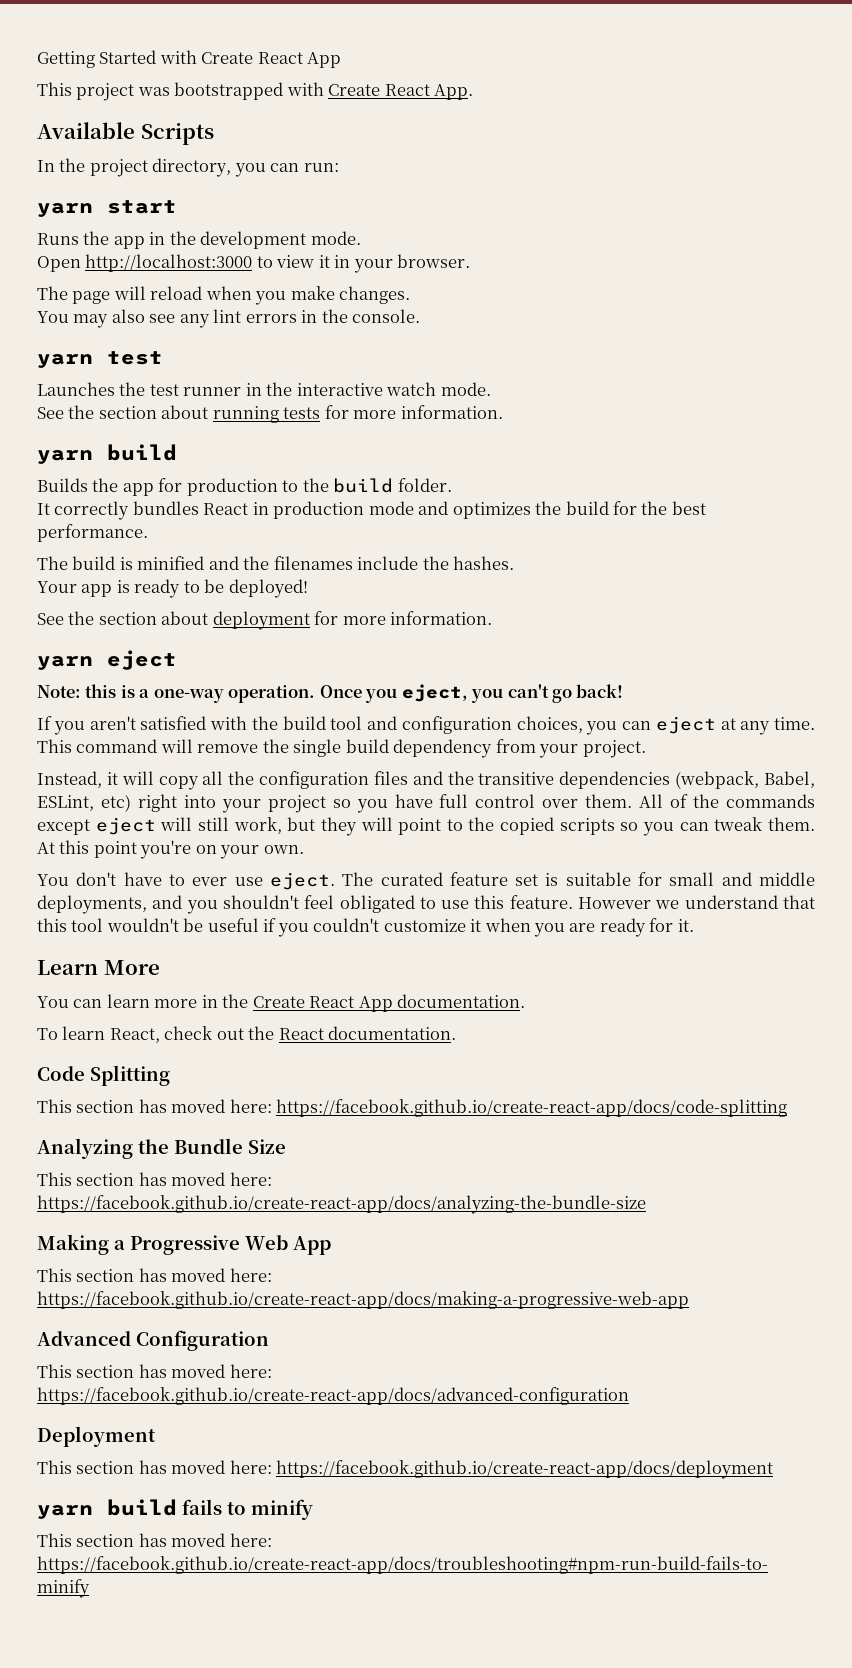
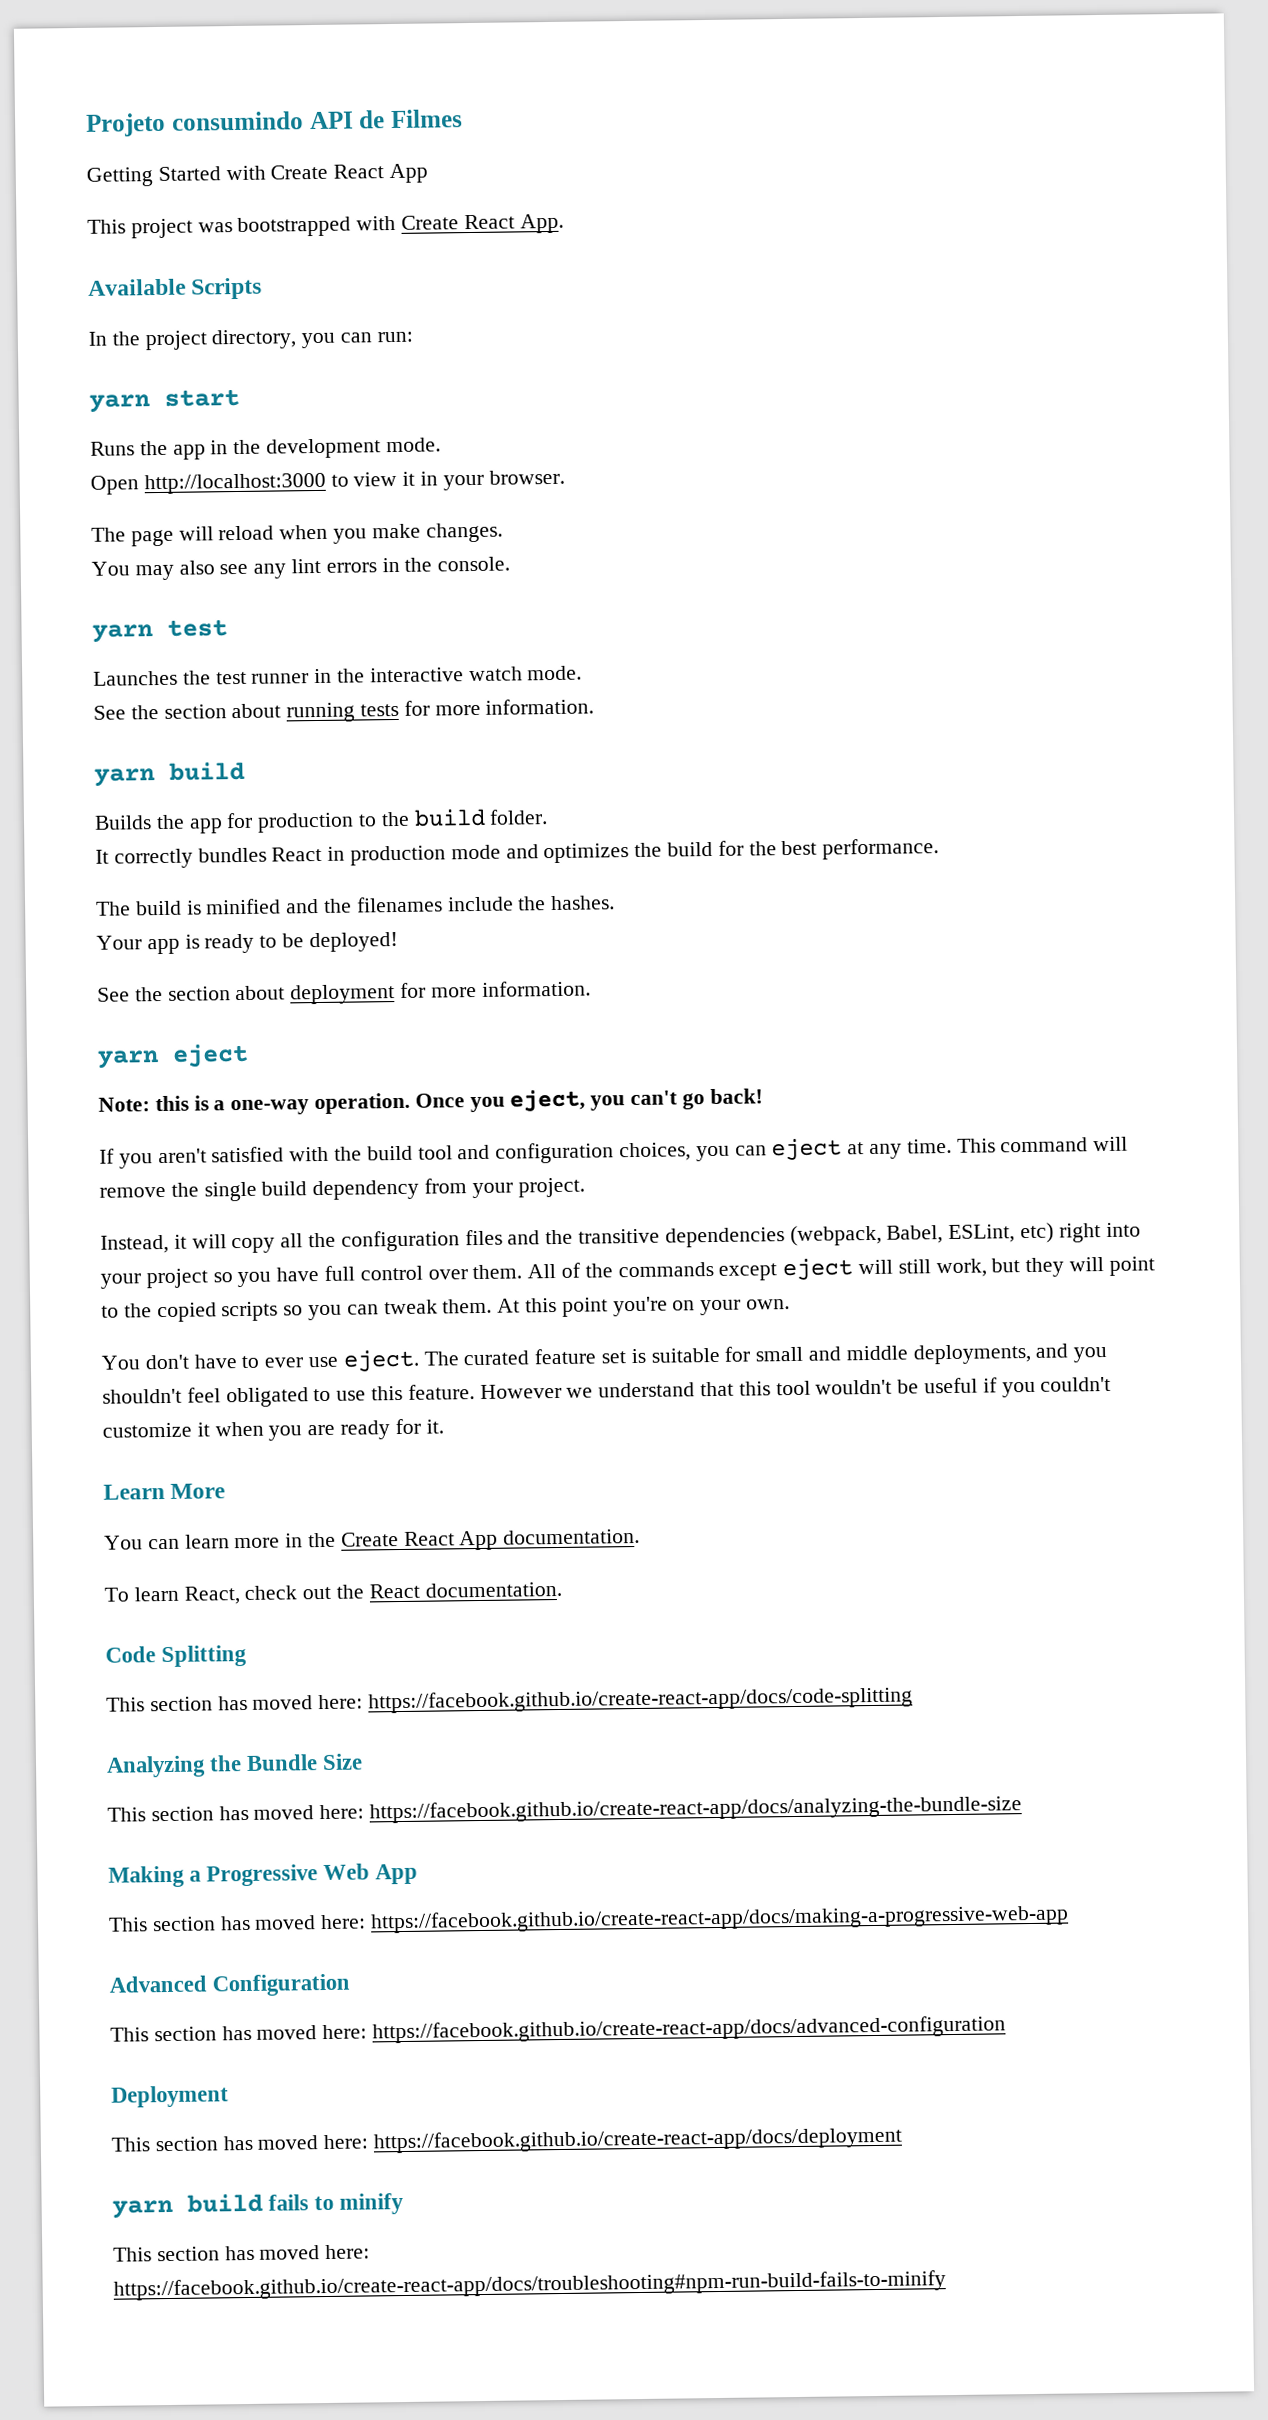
(37, 59) none -> [85,109,463,137] Projeto consumindo API de Filmes //

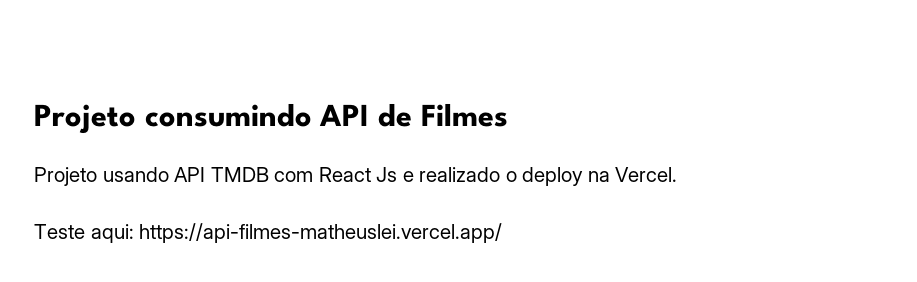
[86,163,429,187] [87,213,564,239] [88,277,263,300] [88,329,413,351] [89,388,240,413] [90,437,441,460] [90,469,565,495] [91,522,503,547] [91,556,511,581] [92,619,228,643] [93,665,583,686] [93,698,595,723] [94,761,245,787] [94,808,549,834] [95,838,940,869] [96,895,616,916] [96,931,398,955] [97,980,591,1005] [97,1043,249,1069] [98,1088,763,1116] [99,1136,1129,1169] [99,1177,585,1202] [100,1222,1141,1254] [100,1256,1155,1289] [101,1296,791,1323] [101,1343,1108,1372] [102,1376,1112,1408] [102,1418,444,1441] [103,1483,226,1500] [104,1528,641,1551] [104,1581,562,1605] [105,1644,248,1668] [106,1686,914,1714] [106,1753,364,1778] [107,1795,1023,1824] [108,1863,419,1888] [108,1904,1070,1934] [109,1973,351,1997] [110,2015,1007,2044] [111,2085,229,2108] [111,2126,903,2154] [112,2193,405,2219] [113,2244,371,2262] [113,2270,946,2301] Getting Started with Create React App // This project was bootstrapped with Create React App. // Available Scripts // In the project directory, you can run: // yarn start // Runs the app in the development mode. // Open http://localhost:3000 to view it in your browser. // The page will reload when you make changes. // You may also see any lint errors in the console. // yarn test // Launches the test runner in the interactive watch mode. // See the section about running tests for more information. // yarn build // Builds the app for production to the build folder. // It correctly bundles React in production mode and optimizes the build for the best performance. // The build is minified and the filenames include the hashes. // Your app is ready to be deployed! // See the section about deployment for more information. // yarn eject // Note: this is a one-way operation. Once you eject, you can't go back! // If you aren't satisfied with the build tool and configuration choices, you can eject at any time. This command will remove the single build dependency from your project. // Instead, it will copy all the configuration files and the transitive dependencies (webpack, Babel, ESLint, etc) right into your project so you have full control over them. All of the commands except eject will still work, but they will point to the copied scripts so you can tweak them. At this point you're on your own. // You don't have to ever use eject. The curated feature set is suitable for small and middle deployments, and you shouldn't feel obligated to use this feature. However we understand that this tool wouldn't be useful if you couldn't customize it when you are ready for it. // Learn More // You can learn more in the Create React App documentation. // To learn React, check out the React documentation. // Code Splitting // This section has moved here: https://facebook.github.io/create-react-app/docs/code-splitting // Analyzing the Bundle Size // This section has moved here: https://facebook.github.io/create-react-app/docs/analyzing-the-bundle-size // Making a Progressive Web App // This section has moved here: https://facebook.github.io/create-react-app/docs/making-a-progressive-web-app // Advanced Configuration // This section has moved here: https://facebook.github.io/create-react-app/docs/advanced-configuration // Deployment // This section has moved here: https://facebook.github.io/create-react-app/docs/deployment // yarn build fails to minify // This section has moved here: https://facebook.github.io/create-react-app/docs/troubleshooting#npm-run-build-fails-to-minify -> [34,167,678,186] [34,223,503,243] Projeto usando API TMDB com React Js e realizado o deploy na Vercel. // Teste aqui: https://api-filmes-matheuslei.vercel.app/

